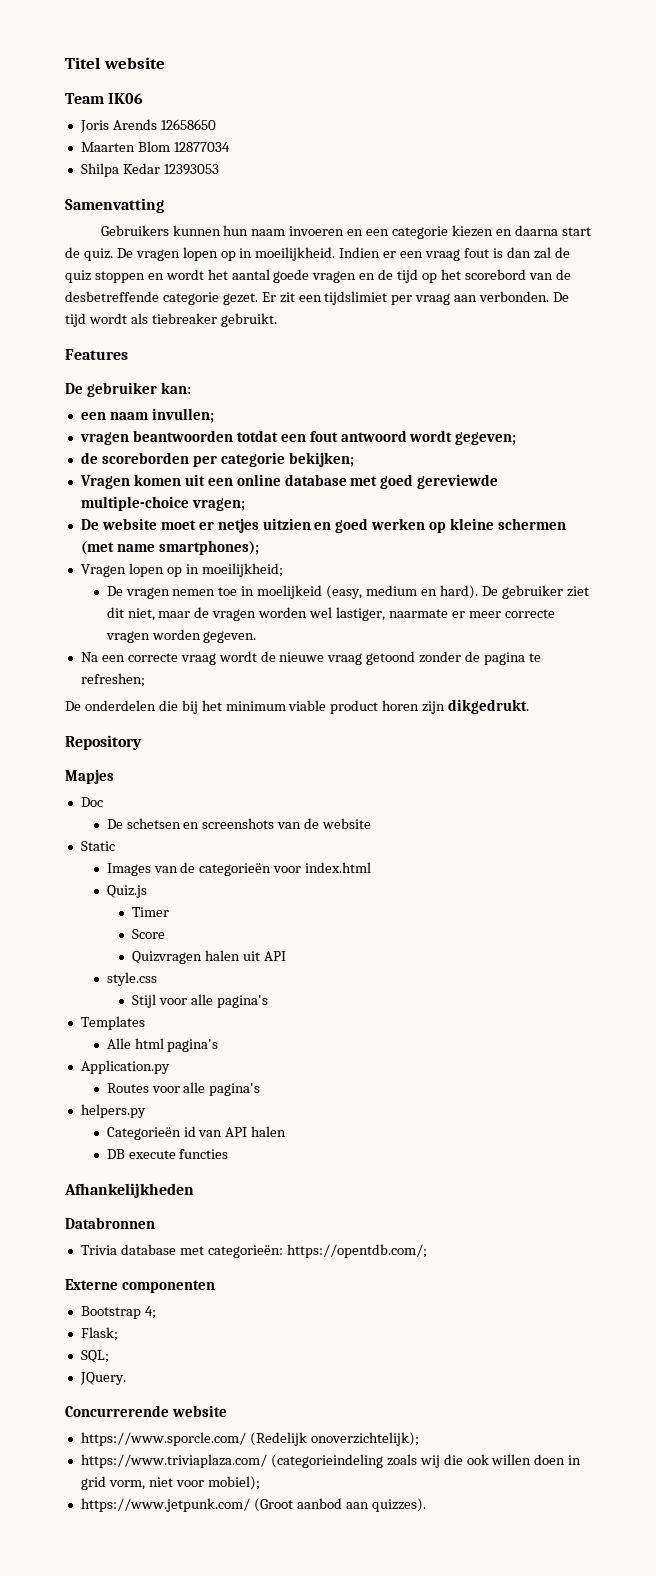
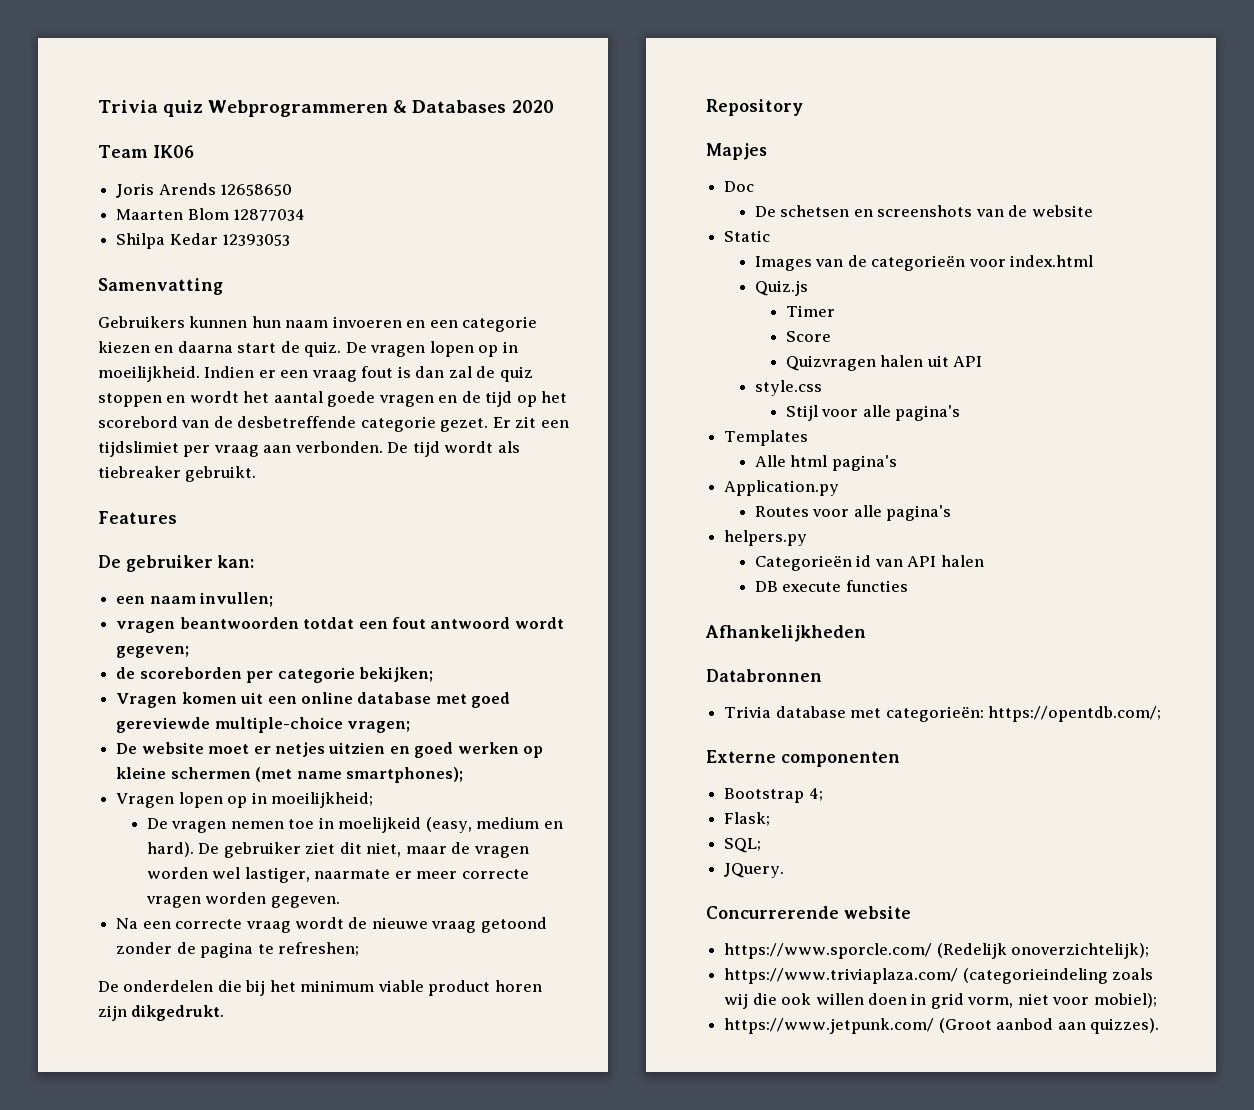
[65,57,165,69] Titel website -> [98,100,554,117] Trivia quiz Webprogrammeren & Databases 2020

